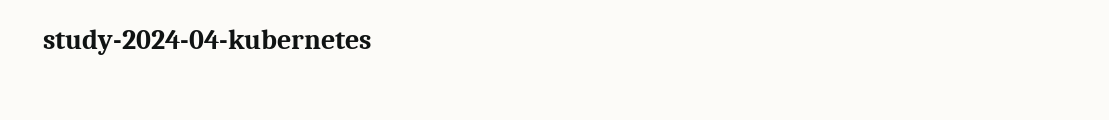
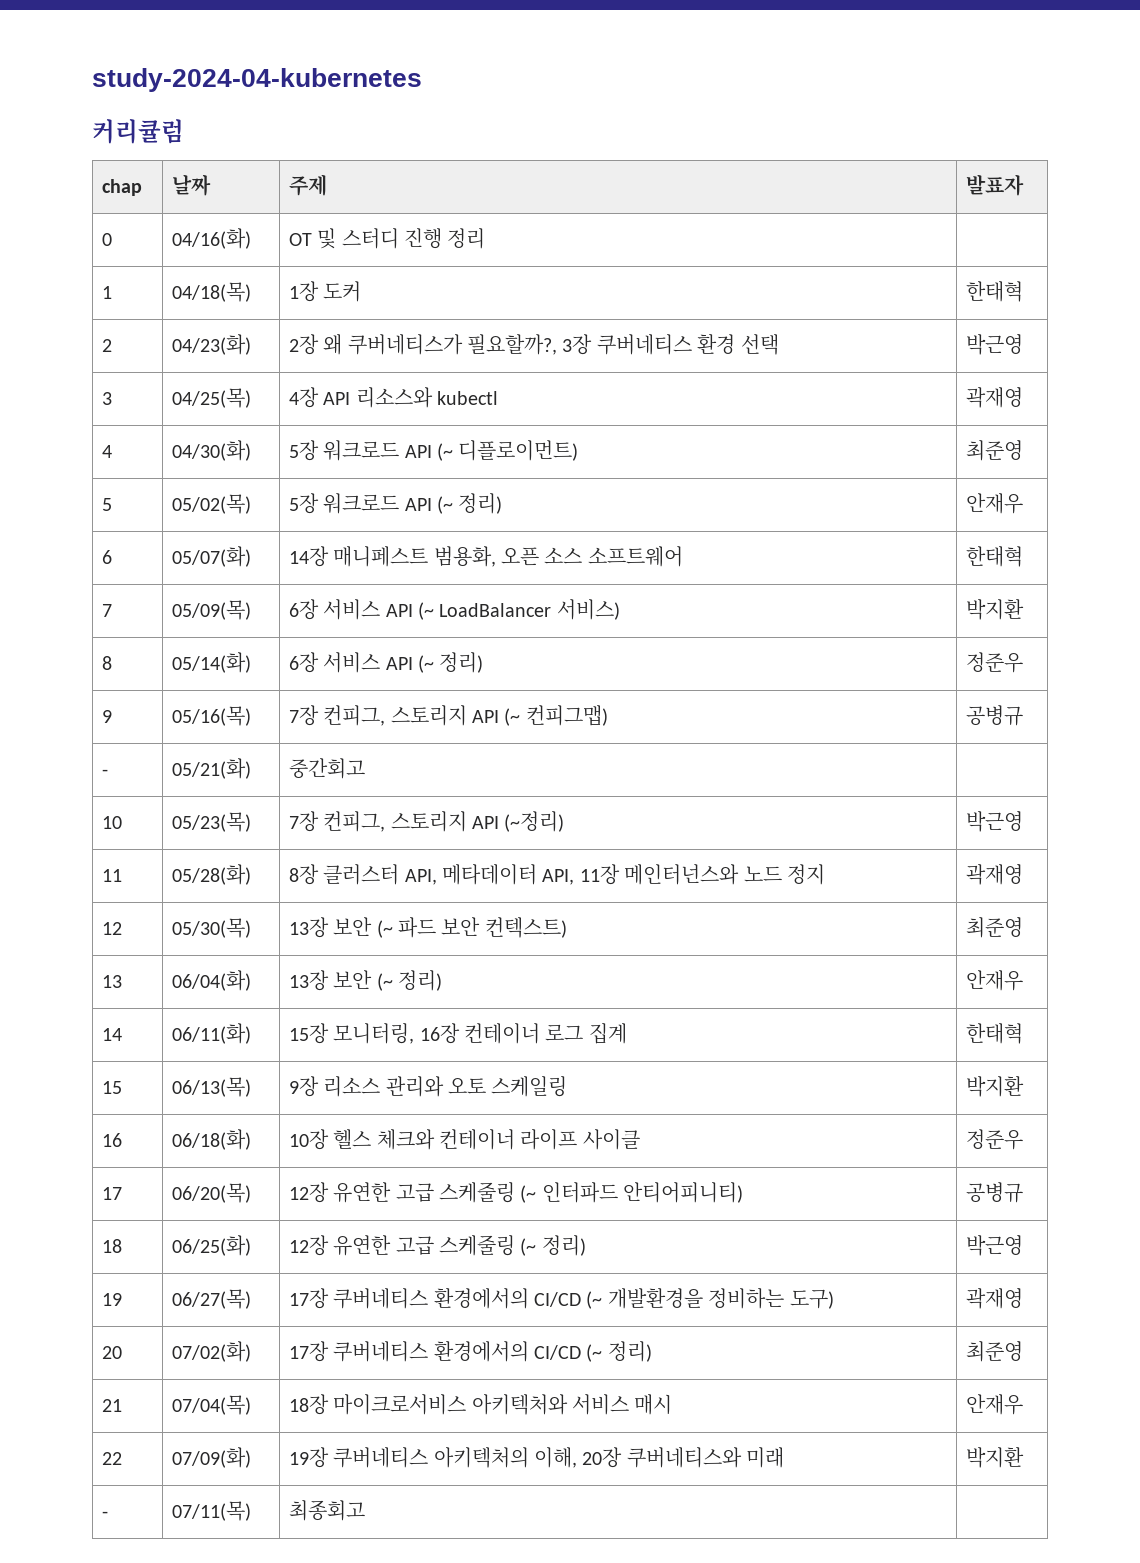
(371, 42) none -> [92,119,184,144] [101,179,142,196] [171,174,211,196] [288,174,327,196] [965,174,1024,196] [101,233,112,246] [171,228,251,249] [288,228,486,249] [101,286,112,299] [171,282,251,302] [288,281,362,302] [965,281,1023,302] [101,339,112,352] [171,334,251,355] [288,334,779,355] [965,334,1023,355] [101,392,112,405] [171,388,251,408] [288,387,498,408] [965,387,1023,408] [101,445,112,458] [171,440,251,461] [288,440,579,461] [965,440,1023,461] [101,498,112,511] [171,494,251,514] [288,493,503,514] [965,493,1023,514] [101,550,112,564] [171,546,251,567] [288,546,683,567] [965,546,1023,567] [101,604,112,617] [171,600,251,620] [288,599,620,620] [965,599,1024,620] [101,656,112,670] [171,652,251,673] [288,652,484,673] [965,652,1023,673] [101,710,112,723] [171,706,251,726] [288,705,608,726] [965,705,1023,726] [101,769,108,776] [171,758,251,779] [288,758,365,779] [101,816,122,829] [171,812,251,832] [288,811,565,832] [965,811,1023,832] [101,869,122,882] [171,864,251,885] [288,864,825,885] [965,864,1023,885] [101,922,122,935] [171,918,251,938] [288,917,567,938] [965,917,1023,938] [101,975,122,988] [171,970,251,991] [288,970,442,991] [965,970,1023,991] [101,1028,122,1041] [171,1023,251,1044] [288,1023,627,1044] [965,1023,1023,1044] [101,1081,122,1094] [171,1077,251,1097] [288,1076,568,1097] [965,1076,1024,1097] [101,1133,122,1147] [171,1129,251,1150] [288,1129,640,1150] [965,1129,1023,1150] [101,1187,122,1200] [171,1183,251,1203] [288,1182,744,1203] [965,1182,1023,1203] [101,1239,122,1253] [171,1235,251,1256] [288,1235,586,1256] [965,1235,1023,1256] [101,1293,122,1306] [171,1289,251,1309] [288,1288,834,1309] [965,1288,1023,1309] [101,1346,122,1359] [171,1341,251,1362] [288,1341,652,1362] [965,1341,1023,1362] [101,1399,122,1412] [171,1395,251,1415] [288,1394,673,1415] [965,1394,1023,1415] [101,1452,122,1465] [171,1447,251,1468] [288,1447,785,1468] [965,1447,1024,1468] [101,1511,108,1518] [171,1501,251,1521] [288,1500,365,1521] // 커리큘럼 // chap | 날짜 | 주제 | 발표자 // 0 | 04/16(화) | OT 및 스터디 진행 정리 | // 1 | 04/18(목) | 1장 도커 | 한태혁 // 2 | 04/23(화) | 2장 왜 쿠버네티스가 필요할까?, 3장 쿠버네티스 환경 선택 | 박근영 // 3 | 04/25(목) | 4장 API 리소스와 kubectl | 곽재영 // 4 | 04/30(화) | 5장 워크로드 API (~ 디플로이먼트) | 최준영 // 5 | 05/02(목) | 5장 워크로드 API (~ 정리) | 안재우 // 6 | 05/07(화) | 14장 매니페스트 범용화, 오픈 소스 소프트웨어 | 한태혁 // 7 | 05/09(목) | 6장 서비스 API (~ LoadBalancer 서비스) | 박지환 // 8 | 05/14(화) | 6장 서비스 API (~ 정리) | 정준우 // 9 | 05/16(목) | 7장 컨피그, 스토리지 API (~ 컨피그맵) | 공병규 // - | 05/21(화) | 중간회고 | // 10 | 05/23(목) | 7장 컨피그, 스토리지 API (~정리) | 박근영 // 11 | 05/28(화) | 8장 클러스터 API, 메타데이터 API, 11장 메인터넌스와 노드 정지 | 곽재영 // 12 | 05/30(목) | 13장 보안 (~ 파드 보안 컨텍스트) | 최준영 // 13 | 06/04(화) | 13장 보안 (~ 정리) | 안재우 // 14 | 06/11(화) | 15장 모니터링, 16장 컨테이너 로그 집계 | 한태혁 // 15 | 06/13(목) | 9장 리소스 관리와 오토 스케일링 | 박지환 // 16 | 06/18(화) | 10장 헬스 체크와 컨테이너 라이프 사이클 | 정준우 // 17 | 06/20(목) | 12장 유연한 고급 스케줄링 (~ 인터파드 안티어피니티) | 공병규 // 18 | 06/25(화) | 12장 유연한 고급 스케줄링 (~ 정리) | 박근영 // 19 | 06/27(목) | 17장 쿠버네티스 환경에서의 CI/CD (~ 개발환경을 정비하는 도구) | 곽재영 // 20 | 07/02(화) | 17장 쿠버네티스 환경에서의 CI/CD (~ 정리) | 최준영 // 21 | 07/04(목) | 18장 마이크로서비스 아키텍처와 서비스 매시 | 안재우 // 22 | 07/09(화) | 19장 쿠버네티스 아키텍처의 이해, 20장 쿠버네티스와 미래 | 박지환 // - | 07/11(목) | 최종회고 |

